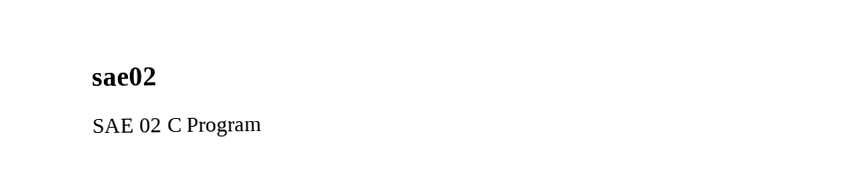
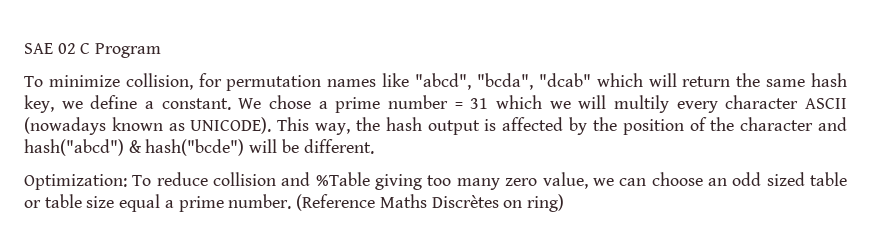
[91,67,157,87] sae02 // -> (24, 48) none
(263, 126) none -> [24,73,848,91] [24,95,847,113] [24,117,848,135] [24,139,374,156] [24,172,848,190] [24,194,564,212] // To minimize collision, for permutation names like "abcd", "bcda", "dcab" which will return the same hash key, we define a constant. We chose a prime number = 31 which we will multily every character ASCII (nowadays known as UNICODE). This way, the hash output is affected by the position of the character and hash("abcd") & hash("bcde") will be different. // Optimization: To reduce collision and %Table giving too many zero value, we can choose an odd sized table or table size equal a prime number. (Reference Maths Discrètes on ring)

